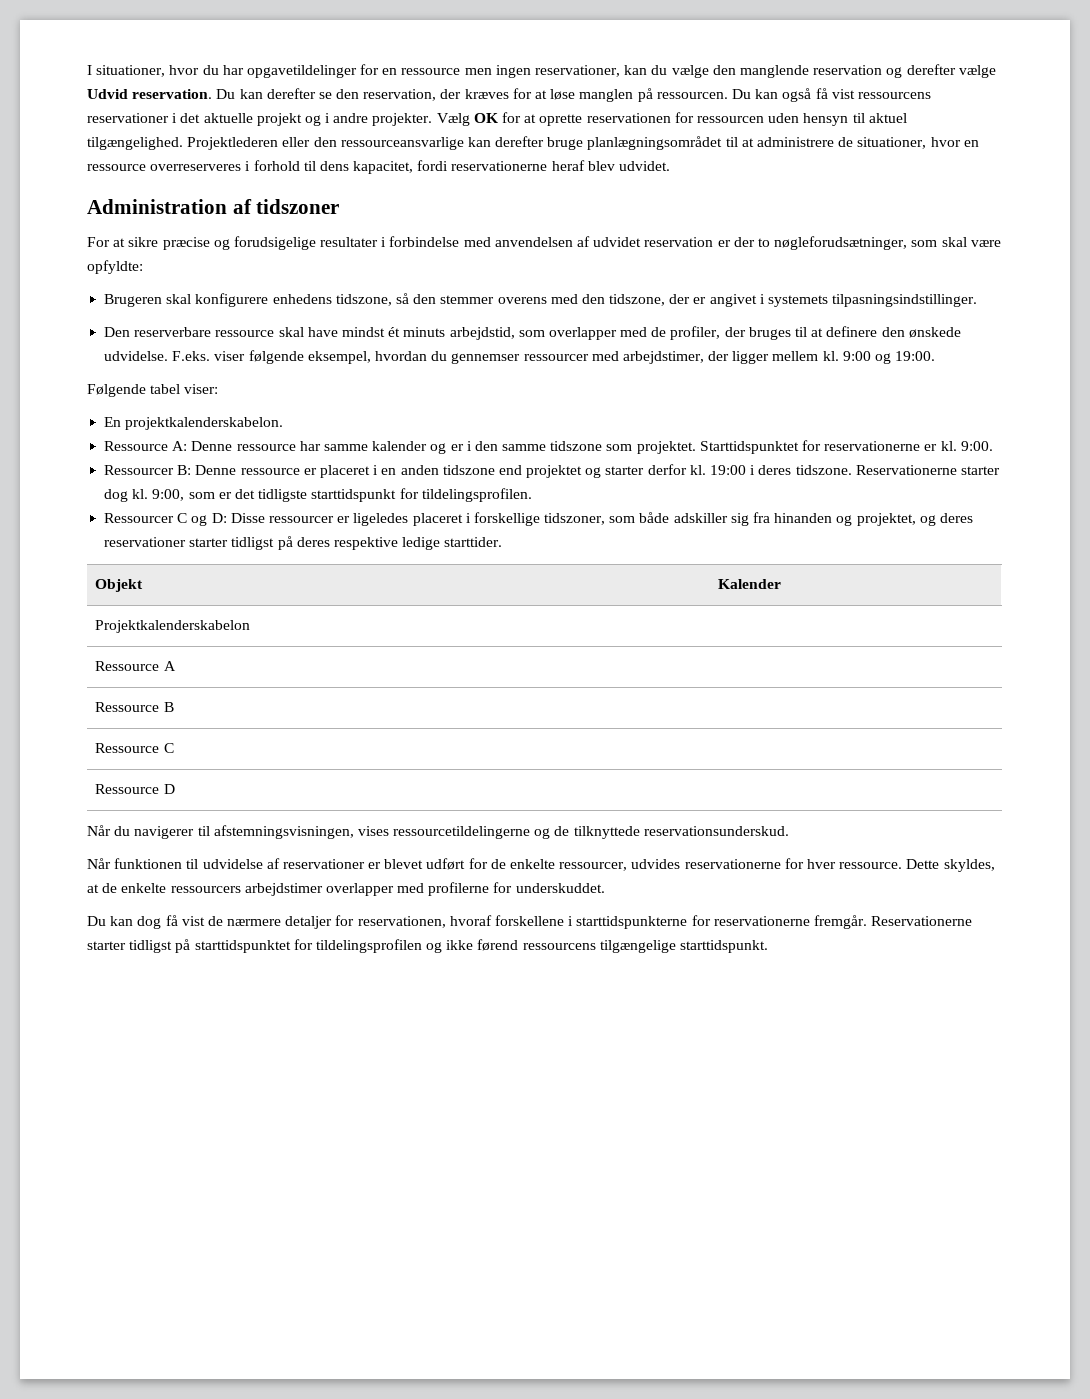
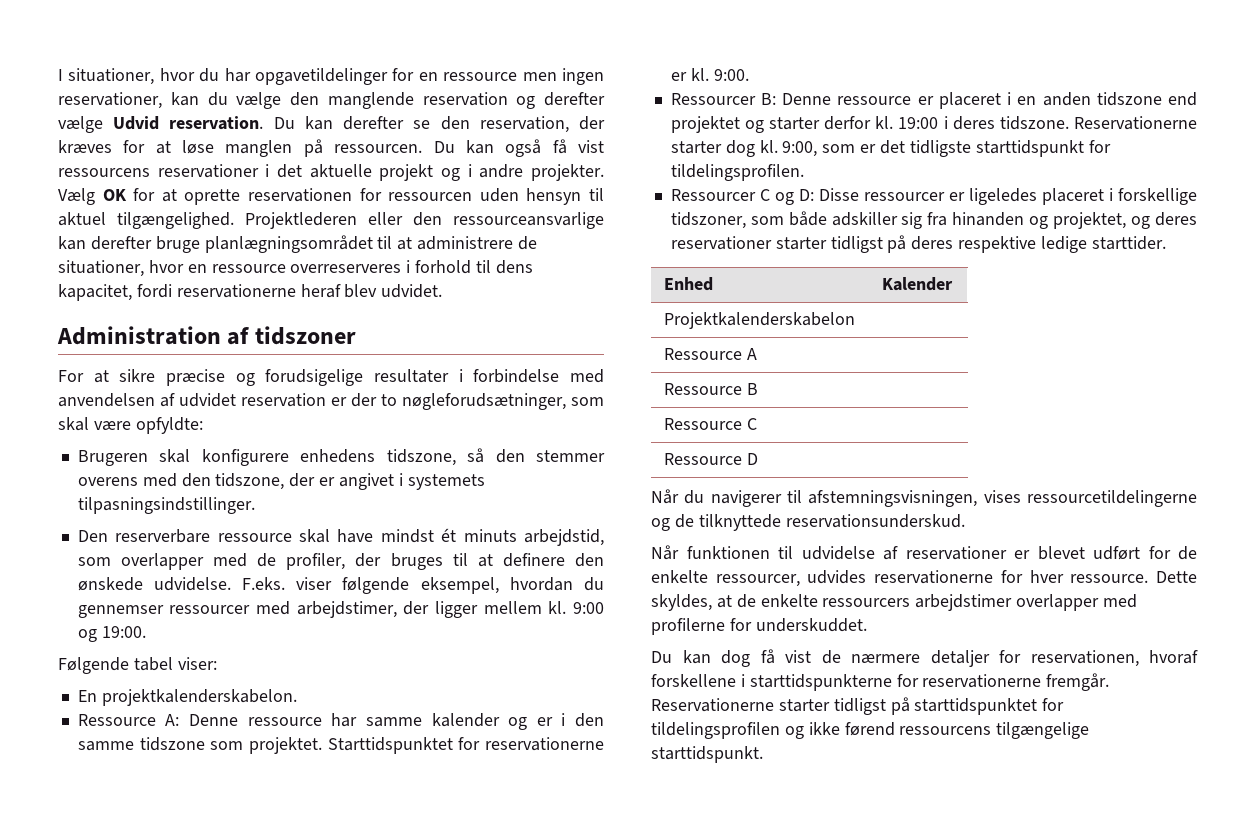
[95,579,144,592] Objekt -> [664,277,714,291] Enhed

